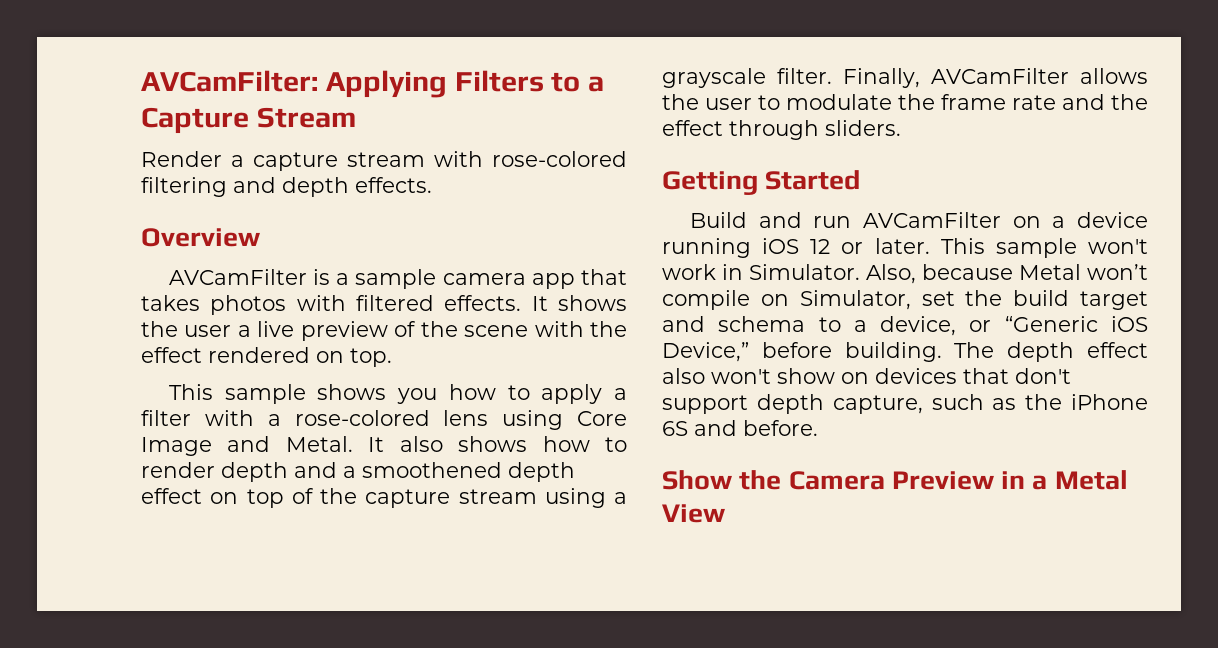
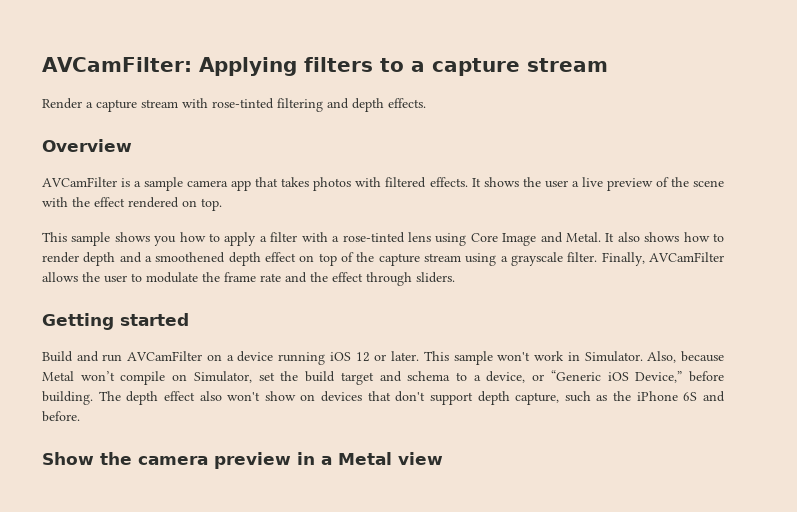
[454,70,605,92] [141,107,356,134] Filters to a Capture Stream -> [303,57,608,76] filters to a capture stream
[492,151,627,167] rose-colored -> [212,98,274,109] rose-tinted
[294,410,430,426] rose-colored -> [342,232,405,243] rose-tinted
[765,170,861,190] Started -> [120,313,189,326] started
[788,471,994,490] Camera Preview -> [138,452,291,469] camera preview
[662,504,725,523] View -> [398,452,443,465] view

